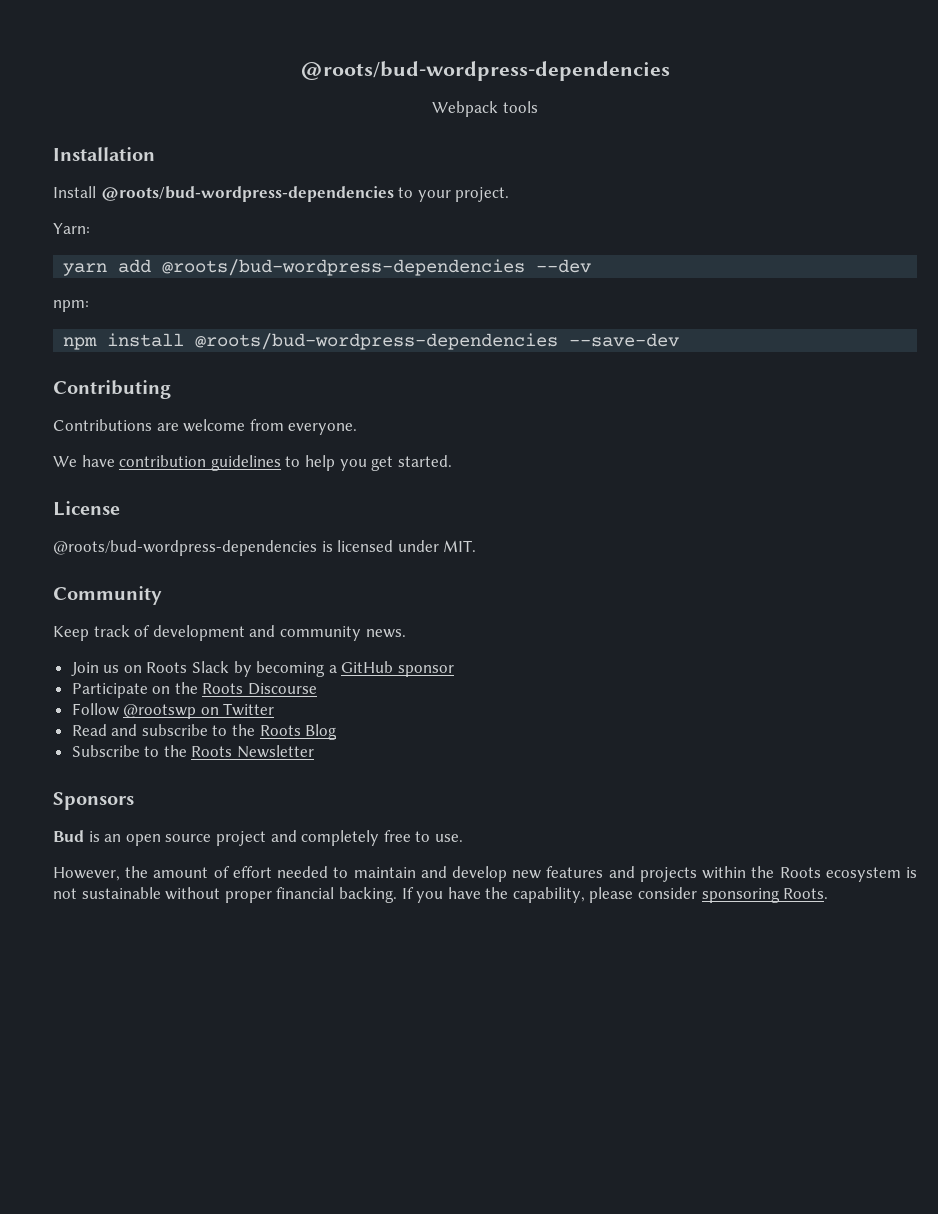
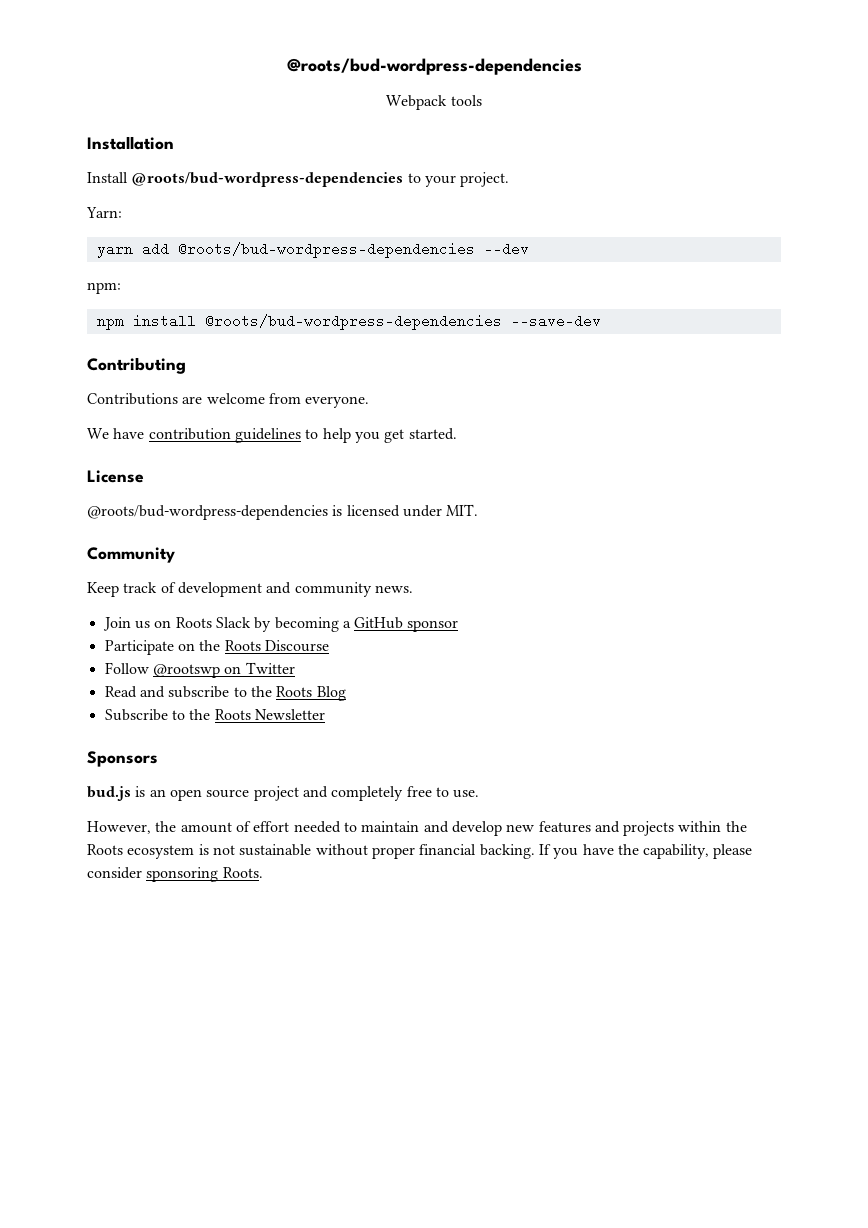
[53,830,84,842] Bud -> [87,786,131,801] bud.js

